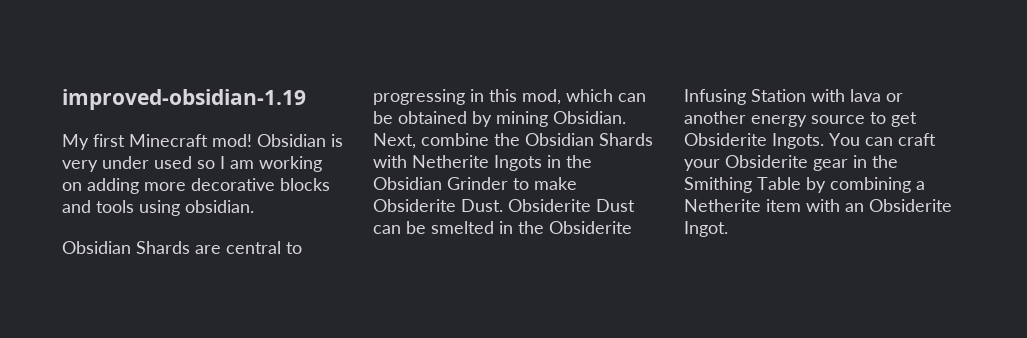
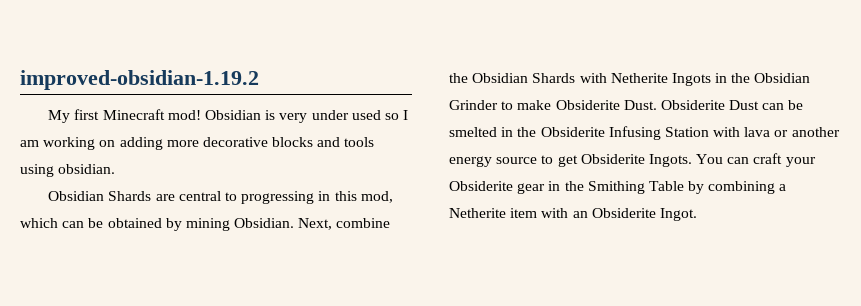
[62,89,306,110] improved-obsidian-1.19 -> [20,70,259,90] improved-obsidian-1.19.2

